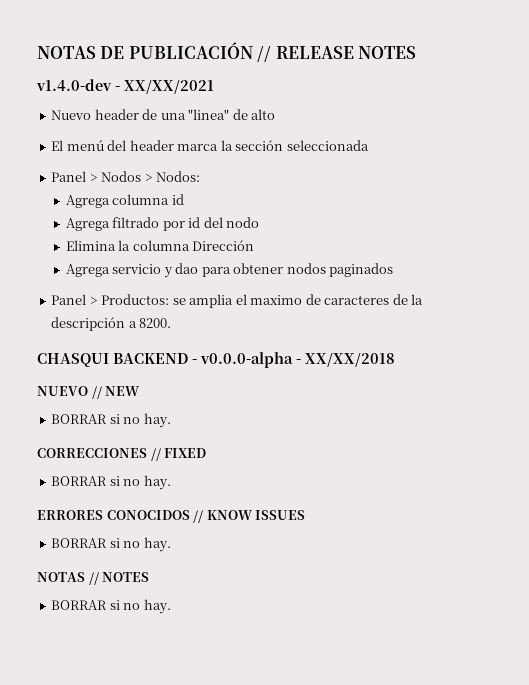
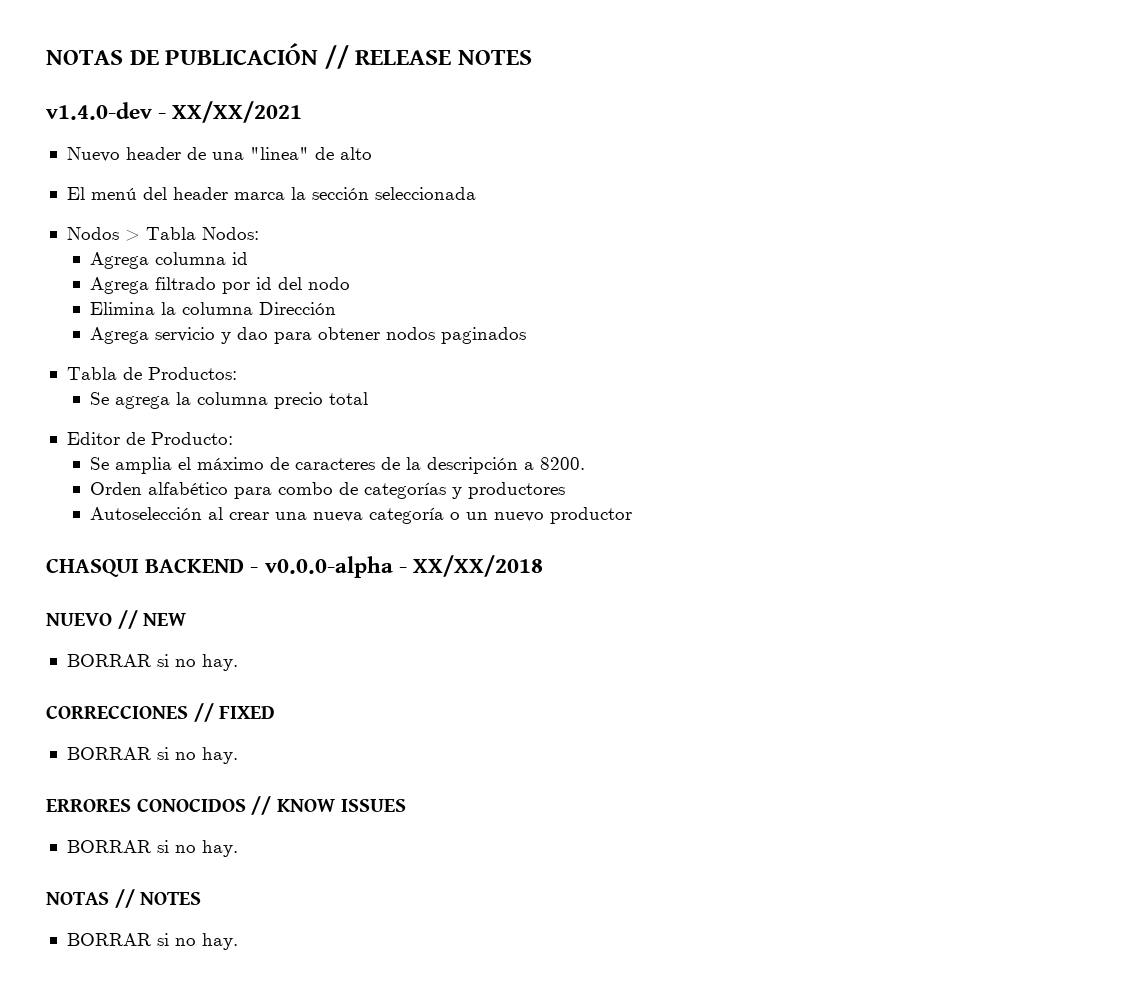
[51,171,98,182] Panel > -> (476, 193) none
(153, 178) none -> [145,227,196,240] Tabla
[51,294,98,305] Panel > -> [66,367,142,380] Tabla de
[172,298,186,305] se -> [90,392,369,409] [66,432,233,445] [90,457,110,470] // Se agrega la columna precio total // Editor de Producto: // Se
[250,295,303,305] maximo -> [197,457,265,470] máximo
(172, 323) none -> [90,482,566,499] [90,507,633,524] // Orden alfabético para combo de categorías y productores // Autoselección al crear una nueva categoría o un nuevo productor

